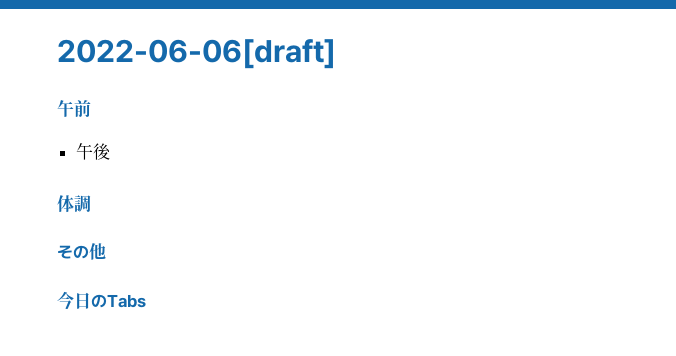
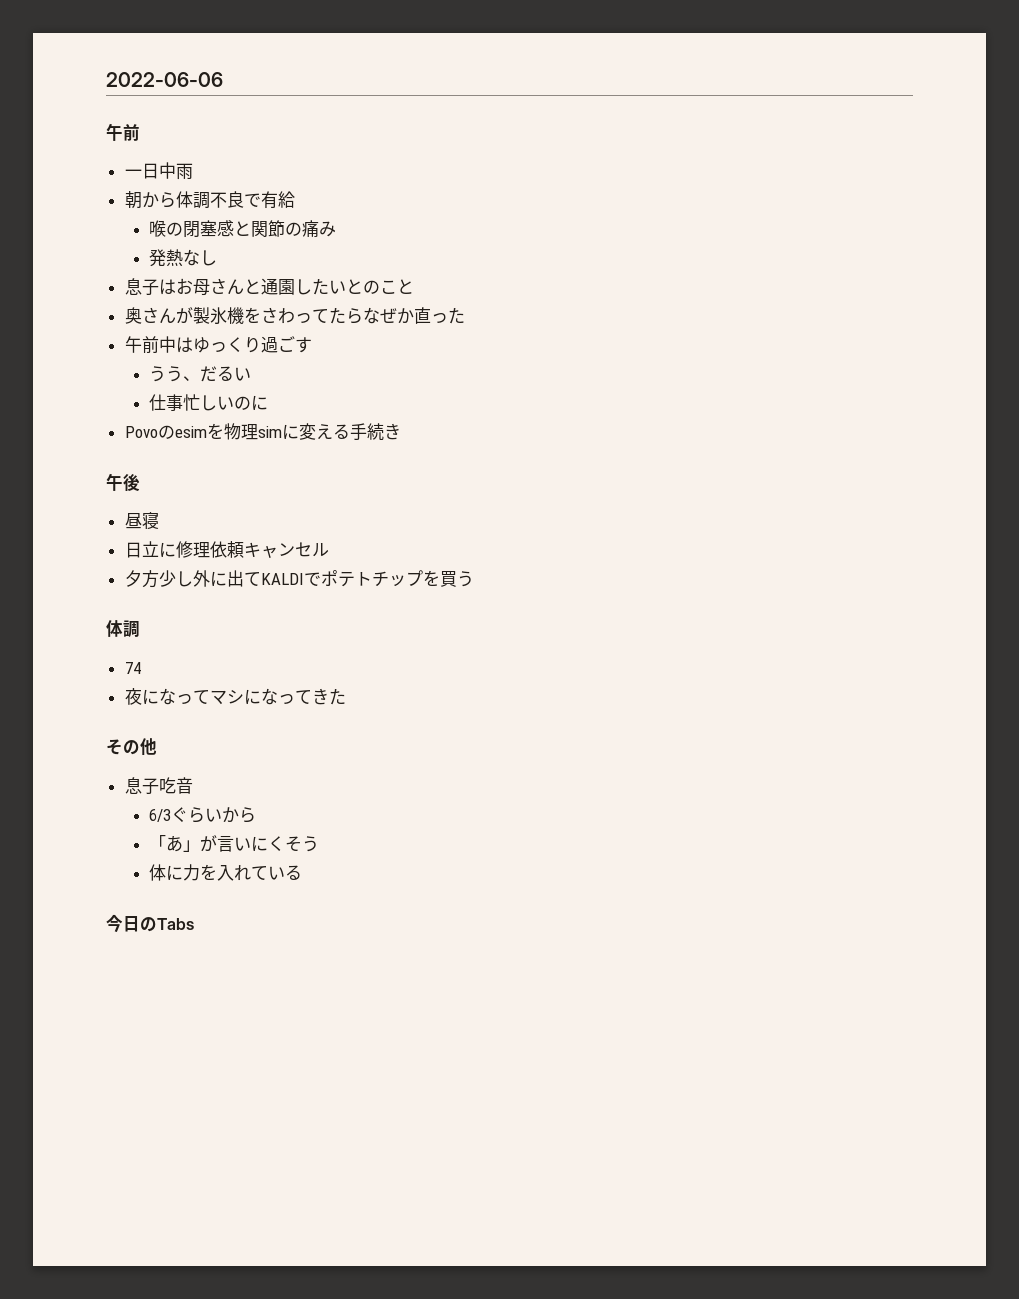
[57,39,336,69] 2022-06-06[draft] -> [106,72,223,87] 2022-06-06
[75,143,111,160] [57,195,91,213] [57,243,106,260] 午後 // 体調 // その他 -> [124,162,193,180] [124,191,295,209] [149,220,337,238] [149,249,218,267] [124,278,414,296] [124,307,465,324] [124,336,312,354] [149,366,252,382] [149,394,269,411] [124,423,401,441] [106,473,140,492] [124,512,159,529] [124,541,329,558] [124,570,474,588] [106,620,140,638] [124,662,141,674] [124,688,346,705] [106,738,157,755] [124,777,193,795] [149,807,257,823] [149,835,320,852] [149,864,303,881] 一日中雨 // 朝から体調不良で有給 // 喉の閉塞感と関節の痛み // 発熱なし // 息子はお母さんと通園したいとのこと // 奥さんが製氷機をさわってたらなぜか直った // 午前中はゆっくり過ごす // うう、だるい // 仕事忙しいのに // Povoのesimを物理simに変える手続き // 午後 // 昼寝 // 日立に修理依頼キャンセル // 夕方少し外に出てKALDIでポテトチップを買う // 体調 // 74 // 夜になってマシになってきた // その他 // 息子吃音 // 6/3ぐらいから // 「あ」が言いにくそう // 体に力を入れている

